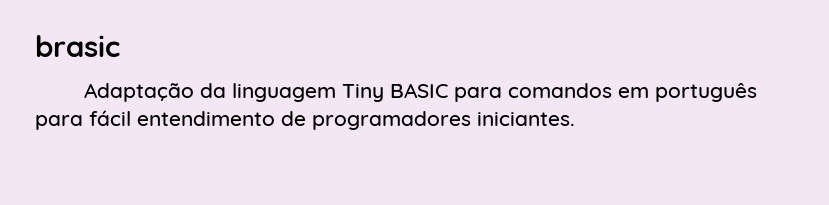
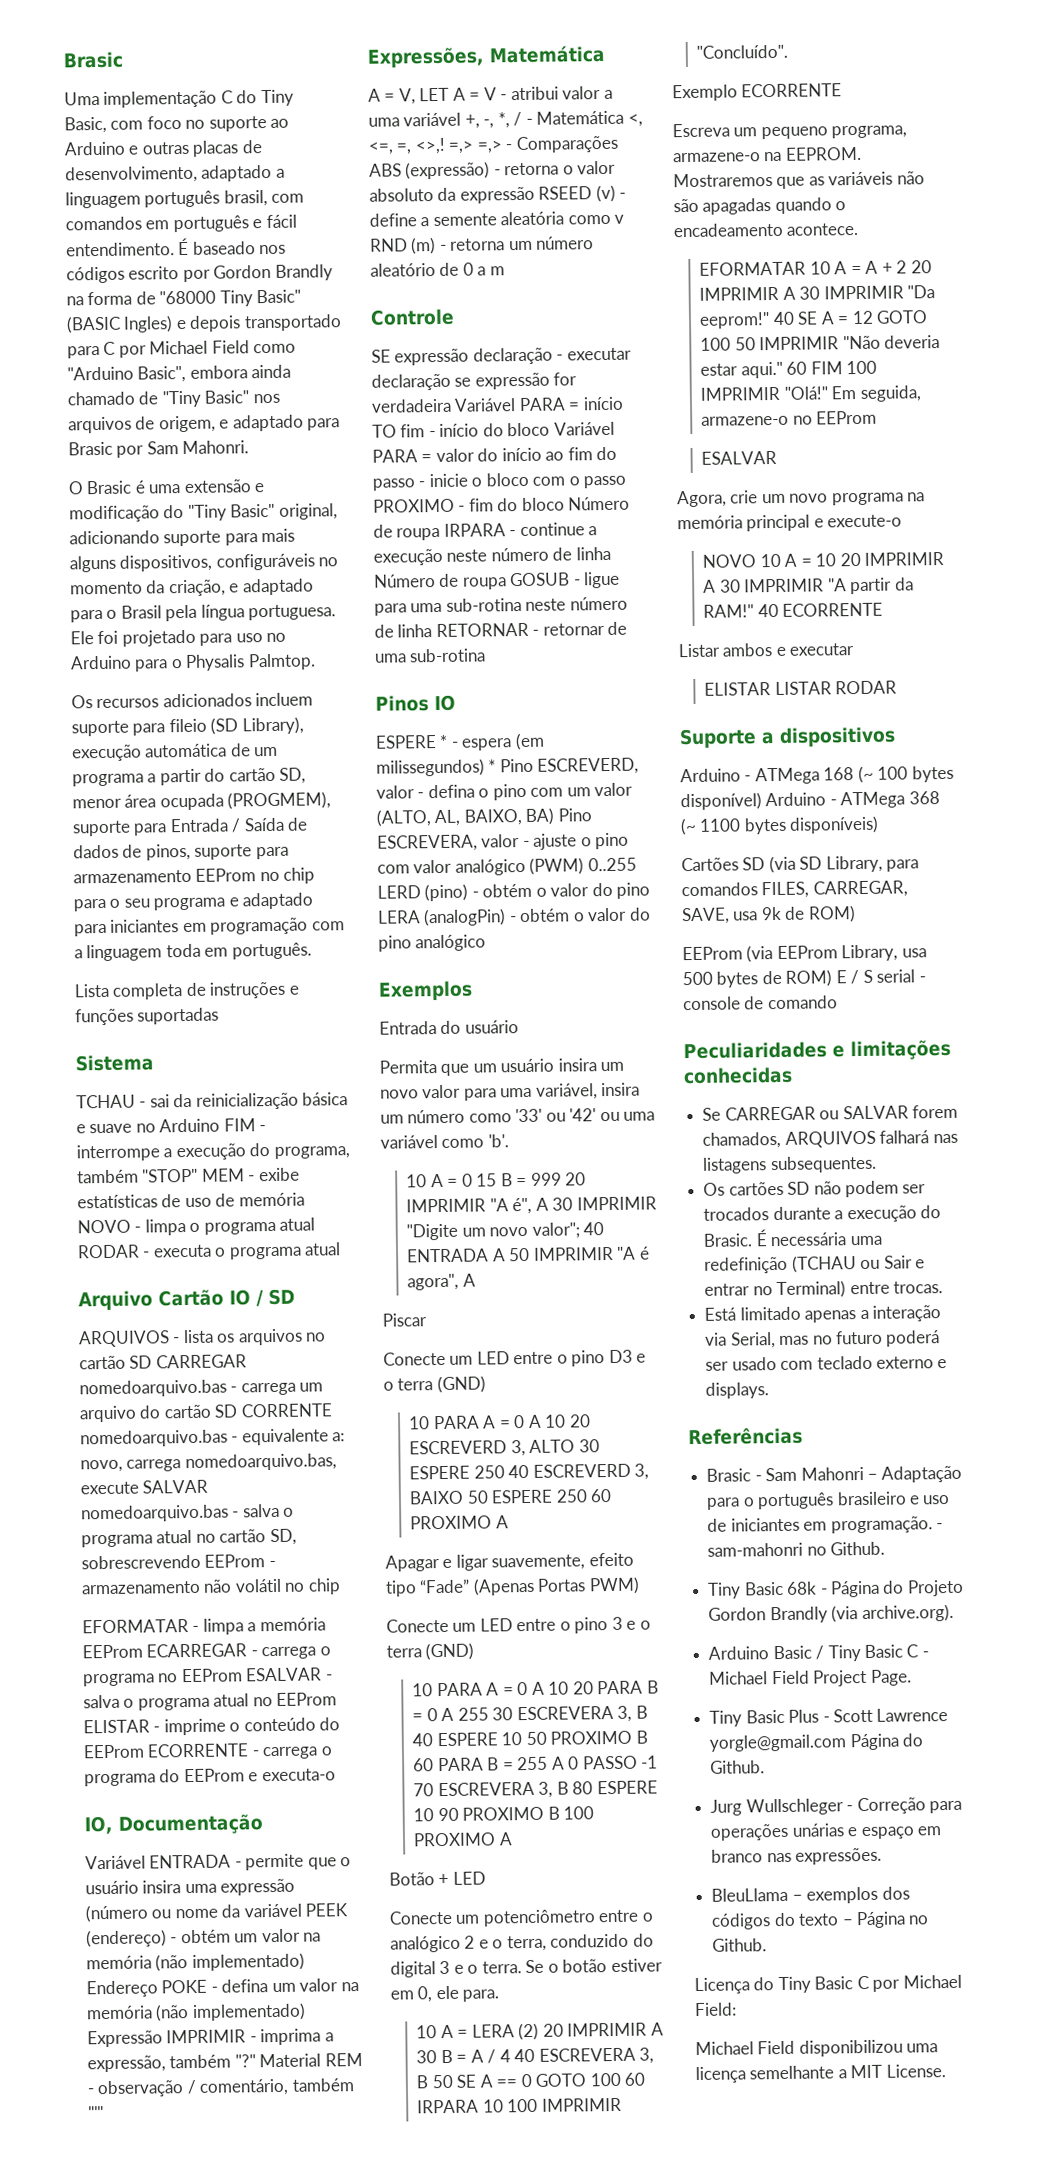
[35,35,120,57] [83,83,757,102] [35,110,575,130] brasic // Adaptação da linguagem Tiny BASIC para comandos em português para fácil entendimento de programadores iniciantes. -> [63,51,123,69] [64,89,294,108] [64,115,290,134] [64,140,262,157] [65,164,285,184] [65,189,305,209] [65,214,297,233] [66,237,287,257] [66,264,333,284] [66,289,302,307] [66,314,342,334] [67,340,297,359] [67,364,292,383] [67,390,280,408] [68,414,341,434] [68,440,250,458] [68,479,266,495] [69,503,338,523] [69,528,296,547] [69,553,339,573] [70,578,314,597] [70,604,337,623] [70,629,287,647] [70,653,316,672] [71,692,314,709] [71,716,304,737] [72,743,279,762] [72,767,307,787] [72,791,332,811] [72,817,309,837] [73,843,289,861] [73,867,316,884] [73,892,314,912] [74,917,345,937] [74,942,312,962] [74,981,299,1000] [75,1007,220,1026] [75,1054,154,1072] [76,1092,349,1110] [76,1118,267,1134] [76,1143,350,1162] [77,1167,300,1184] [77,1192,305,1209] [77,1217,316,1236] [77,1242,342,1260] [78,1288,295,1311] [78,1328,327,1348] [79,1354,247,1370] [79,1379,324,1398] [79,1403,332,1423] [80,1428,346,1448] [80,1453,337,1473] [80,1479,209,1495] [81,1503,295,1523] [81,1528,297,1548] [81,1554,276,1570] [81,1578,341,1595] [82,1617,326,1635] [82,1643,331,1660] [83,1667,333,1687] [83,1692,338,1711] [83,1717,341,1736] [83,1743,333,1760] [84,1768,336,1787] [84,1814,263,1835] [85,1853,352,1871] [85,1878,296,1896] [85,1903,349,1923] [86,1928,322,1948] [86,1952,305,1972] [86,1978,359,1998] [86,2002,306,2022] [87,2028,334,2048] [87,2052,363,2073] [87,2078,354,2098] [88,2106,104,2120] [367,44,605,68] [368,86,613,105] [368,110,643,129] [368,135,618,155] [369,160,617,180] [369,184,627,204] [369,211,625,227] [370,236,595,255] [370,262,505,277] [370,308,455,326] [371,347,632,366] [371,372,578,391] [371,396,624,413] [372,421,615,438] [372,446,618,463] [372,472,627,491] [373,496,631,513] [373,522,598,541] [373,546,611,566] [373,571,621,590] [374,596,628,616] [374,621,628,638] [374,648,487,663] [375,694,456,712] [375,732,545,751] [376,757,640,777] [376,782,634,801] [376,807,592,827] [377,832,630,852] [377,857,637,876] [377,882,651,902] [377,907,651,927] [378,934,487,952] [378,980,473,1001] [379,1020,519,1035] [379,1058,625,1076] [380,1082,641,1101] [380,1108,656,1124] [380,1134,509,1149] [406,1172,587,1188] [406,1196,657,1215] [406,1222,605,1241] [407,1246,650,1263] [407,1273,476,1291] [382,1313,427,1327] [383,1349,647,1367] [383,1375,486,1394] [408,1414,591,1430] [409,1439,600,1457] [409,1463,650,1480] [409,1488,613,1505] [410,1515,509,1530] [385,1552,634,1572] [385,1576,640,1597] [386,1616,651,1634] [386,1642,475,1661] [412,1680,659,1697] [412,1705,648,1722] [412,1730,648,1747] [413,1755,659,1772] [413,1780,658,1798] [413,1806,595,1822] [413,1832,513,1847] [389,1871,486,1886] [389,1909,654,1927] [390,1933,654,1953] [390,1958,663,1978] [390,1985,500,2003] [416,2022,664,2041] [416,2047,655,2064] [416,2072,646,2089] [417,2097,622,2114] [696,44,789,59] [672,83,843,102] [672,123,908,140] [673,146,862,163] [673,171,925,189] [673,197,847,215] [673,222,860,238] [699,260,932,276] [699,285,936,301] [699,310,929,329] [700,335,941,351] [700,360,878,379] [700,385,921,402] [701,410,878,426] [701,450,778,465] [677,490,926,508] [677,514,903,532] [702,551,945,568] [703,577,914,595] [703,602,884,618] [678,643,855,658] [704,680,898,696] [679,726,896,749] [680,765,954,785] [680,791,940,811] [680,815,880,836] [681,855,920,874] [681,880,908,899] [681,905,856,925] [682,944,927,963] [682,969,926,988] [683,995,838,1011] [683,1039,951,1061] [683,1066,793,1085] [702,1104,958,1121] [702,1130,958,1149] [702,1155,877,1174] [703,1180,927,1198] [703,1205,941,1223] [703,1229,882,1247] [704,1255,925,1274] [704,1280,943,1299] [704,1305,941,1323] [705,1330,941,1349] [705,1355,948,1371] [705,1382,770,1399] [688,1426,803,1446] [706,1465,963,1483] [706,1491,951,1510] [707,1516,943,1534] [707,1541,886,1557] [707,1579,964,1599] [708,1603,954,1624] [708,1644,929,1662] [709,1669,912,1687] [709,1708,949,1727] [709,1733,924,1752] [710,1760,766,1774] [710,1797,962,1816] [710,1823,941,1841] [711,1847,883,1865] [711,1886,910,1904] [711,1911,930,1930] [712,1938,768,1952] [694,1974,962,1995] [694,2002,737,2017] [695,2039,939,2057] [695,2064,946,2084] Brasic // Uma implementação C do Tiny Basic, com foco no suporte ao Arduino e outras placas de desenvolvimento, adaptado a linguagem português brasil, com comandos em português e fácil entendimento. É baseado nos códigos escrito por Gordon Brandly na forma de "68000 Tiny Basic" (BASIC Ingles) e depois transportado para C por Michael Field como "Arduino Basic", embora ainda chamado de "Tiny Basic" nos arquivos de origem, e adaptado para Brasic por Sam Mahonri. // O Brasic é uma extensão e modificação do "Tiny Basic" original, adicionando suporte para mais alguns dispositivos, configuráveis no momento da criação, e adaptado para o Brasil pela língua portuguesa. Ele foi projetado para uso no Arduino para o Physalis Palmtop. // Os recursos adicionados incluem suporte para fileio (SD Library), execução automática de um programa a partir do cartão SD, menor área ocupada (PROGMEM), suporte para Entrada / Saída de dados de pinos, suporte para armazenamento EEProm no chip para o seu programa e adaptado para iniciantes em programação com a linguagem toda em português. // Lista completa de instruções e funções suportadas // Sistema // TCHAU - sai da reinicialização básica e suave no Arduino FIM - interrompe a execução do programa, também "STOP" MEM - exibe estatísticas de uso de memória NOVO - limpa o programa atual RODAR - executa o programa atual // Arquivo Cartão IO / SD // ARQUIVOS - lista os arquivos no cartão SD CARREGAR nomedoarquivo.bas - carrega um arquivo do cartão SD CORRENTE nomedoarquivo.bas - equivalente a: novo, carrega nomedoarquivo.bas, execute SALVAR nomedoarquivo.bas - salva o programa atual no cartão SD, sobrescrevendo EEProm - armazenamento não volátil no chip // EFORMATAR - limpa a memória EEProm ECARREGAR - carrega o programa no EEProm ESALVAR - salva o programa atual no EEProm ELISTAR - imprime o conteúdo do EEProm ECORRENTE - carrega o programa do EEProm e executa-o // IO, Documentação // Variável ENTRADA - permite que o usuário insira uma expressão (número ou nome da variável PEEK (endereço) - obtém um valor na memória (não implementado) Endereço POKE - defina um valor na memória (não implementado) Expressão IMPRIMIR - imprima a expressão, também "?" Material REM - observação / comentário, também "'" // Expressões, Matemática // A = V, LET A = V - atribui valor a uma variável +, -, *, / - Matemática <, <=, =, <>,! =,> =,> - Comparações ABS (expressão) - retorna o valor absoluto da expressão RSEED (v) - define a semente aleatória como v RND (m) - retorna um número aleatório de 0 a m // Controle // SE expressão declaração - executar declaração se expressão for verdadeira Variável PARA = início TO fim - início do bloco Variável PARA = valor do início ao fim do passo - inicie o bloco com o passo PROXIMO - fim do bloco Número de roupa IRPARA - continue a execução neste número de linha Número de roupa GOSUB - ligue para uma sub-rotina neste número de linha RETORNAR - retornar de uma sub-rotina // Pinos IO // ESPERE * - espera (em milissegundos) * Pino ESCREVERD, valor - defina o pino com um valor (ALTO, AL, BAIXO, BA) Pino ESCREVERA, valor - ajuste o pino com valor analógico (PWM) 0..255 LERD (pino) - obtém o valor do pino LERA (analogPin) - obtém o valor do pino analógico // Exemplos // Entrada do usuário // Permita que um usuário insira um novo valor para uma variável, insira um número como '33' ou '42' ou uma variável como 'b'. // 10 A = 0 15 B = 999 20 IMPRIMIR "A é", A 30 IMPRIMIR "Digite um novo valor"; 40 ENTRADA A 50 IMPRIMIR "A é agora", A // Piscar // Conecte um LED entre o pino D3 e o terra (GND) // 10 PARA A = 0 A 10 20 ESCREVERD 3, ALTO 30 ESPERE 250 40 ESCREVERD 3, BAIXO 50 ESPERE 250 60 PROXIMO A // Apagar e ligar suavemente, efeito tipo “Fade” (Apenas Portas PWM) // Conecte um LED entre o pino 3 e o terra (GND) // 10 PARA A = 0 A 10 20 PARA B = 0 A 255 30 ESCREVERA 3, B 40 ESPERE 10 50 PROXIMO B 60 PARA B = 255 A 0 PASSO -1 70 ESCREVERA 3, B 80 ESPERE 10 90 PROXIMO B 100 PROXIMO A // Botão + LED // Conecte um potenciômetro entre o analógico 2 e o terra, conduzido do digital 3 e o terra. Se o botão estiver em 0, ele para. // 10 A = LERA (2) 20 IMPRIMIR A 30 B = A / 4 40 ESCREVERA 3, B 50 SE A == 0 GOTO 100 60 IRPARA 10 100 IMPRIMIR "Concluído". // Exemplo ECORRENTE // Escreva um pequeno programa, armazene-o na EEPROM. Mostraremos que as variáveis não são apagadas quando o encadeamento acontece. // EFORMATAR 10 A = A + 2 20 IMPRIMIR A 30 IMPRIMIR "Da eeprom!" 40 SE A = 12 GOTO 100 50 IMPRIMIR "Não deveria estar aqui." 60 FIM 100 IMPRIMIR "Olá!" Em seguida, armazene-o no EEProm // ESALVAR // Agora, crie um novo programa na memória principal e execute-o // NOVO 10 A = 10 20 IMPRIMIR A 30 IMPRIMIR "A partir da RAM!" 40 ECORRENTE // Listar ambos e executar // ELISTAR LISTAR RODAR // Suporte a dispositivos // Arduino - ATMega 168 (~ 100 bytes disponível) Arduino - ATMega 368 (~ 1100 bytes disponíveis) // Cartões SD (via SD Library, para comandos FILES, CARREGAR, SAVE, usa 9k de ROM) // EEProm (via EEProm Library, usa 500 bytes de ROM) E / S serial - console de comando // Peculiaridades e limitações conhecidas // Se CARREGAR ou SALVAR forem chamados, ARQUIVOS falhará nas listagens subsequentes. // Os cartões SD não podem ser trocados durante a execução do Brasic. É necessária uma redefinição (TCHAU ou Sair e entrar no Terminal) entre trocas. // Está limitado apenas a interação via Serial, mas no futuro poderá ser usado com teclado externo e displays. // Referências // Brasic - Sam Mahonri – Adaptação para o português brasileiro e uso de iniciantes em programação. - sam-mahonri no Github. // Tiny Basic 68k - Página do Projeto Gordon Brandly (via archive.org). // Arduino Basic / Tiny Basic C - Michael Field Project Page. // Tiny Basic Plus - Scott Lawrence yorgle@gmail.com Página do Github. // Jurg Wullschleger - Correção para operações unárias e espaço em branco nas expressões. // BleuLlama – exemplos dos códigos do texto – Página no Github. // Licença do Tiny Basic C por Michael Field: // Michael Field disponibilizou uma licença semelhante a MIT License.

